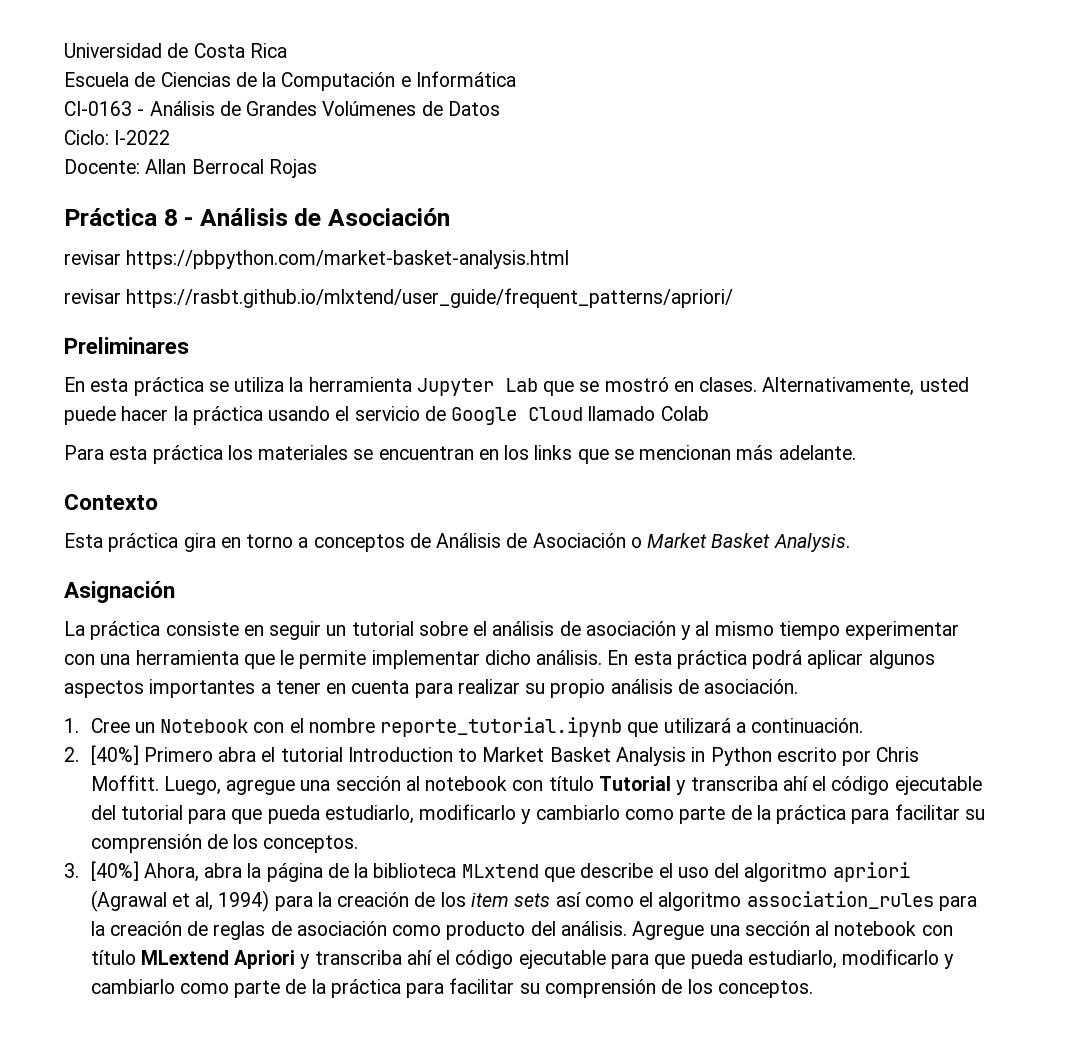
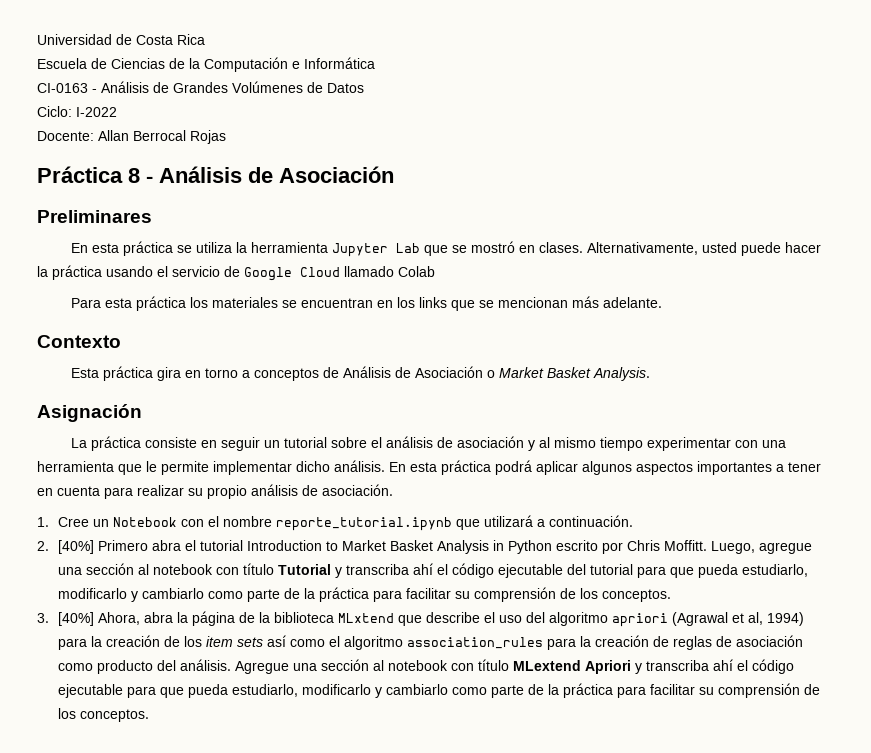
[64,250,570,269] [64,288,734,308] // revisar https://pbpython.com/market-basket-analysis.html // revisar https://rasbt.github.io/mlxtend/user_guide/frequent_patterns/apriori/ -> (394, 174) none

